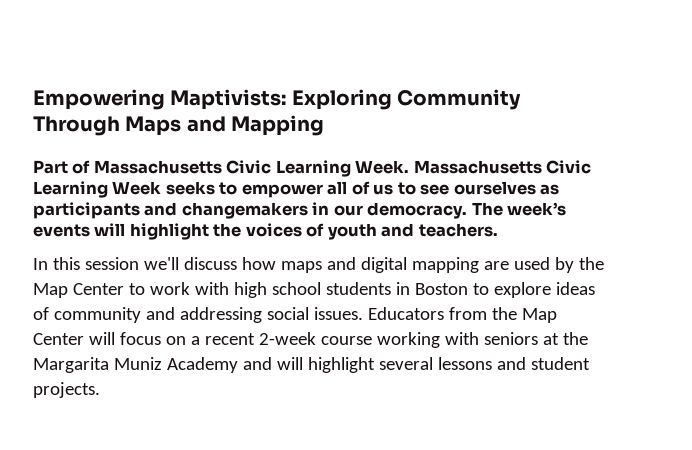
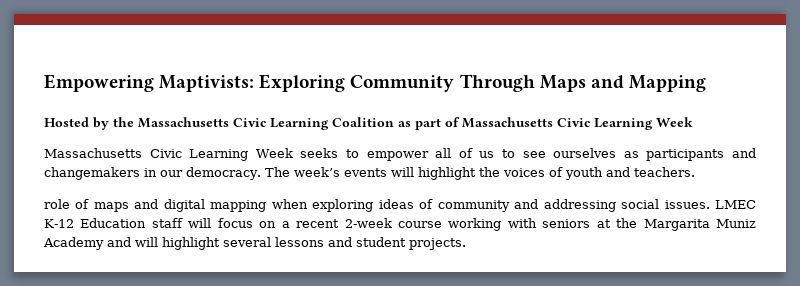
[33,160,68,174] Part -> [44,117,441,130] Hosted by the Massachusetts Civic Learning Coalition as part
[355,160,410,174] Week. -> [656,117,693,127] Week //
[33,257,604,273] [33,282,551,298] In this session we'll discuss how maps and digital mapping are used by the Map Center to work with high school students in Boston to explore -> [44,199,374,212] role of maps and digital mapping when exploring
[367,307,557,323] [33,333,84,345] Educators from the Map Center -> [715,200,756,209] [44,218,183,228] LMEC K-12 Education staff

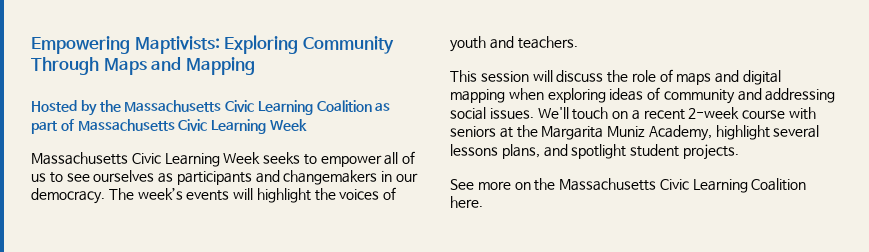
(695, 172) none -> [450,70,629,83] This session will discuss the
[715,200,756,209] [44,218,253,228] LMEC K-12 Education staff will focus -> [537,107,609,120] We'll touch
[448,218,502,231] working -> (786, 114) none
[43,237,466,250] Academy and will highlight several lessons and student projects. -> [648,125,820,141] [450,144,739,160] [450,178,807,193] [450,196,483,208] Academy, highlight several lessons plans, and spotlight student projects. // See more on the Massachusetts Civic Learning Coalition here.

